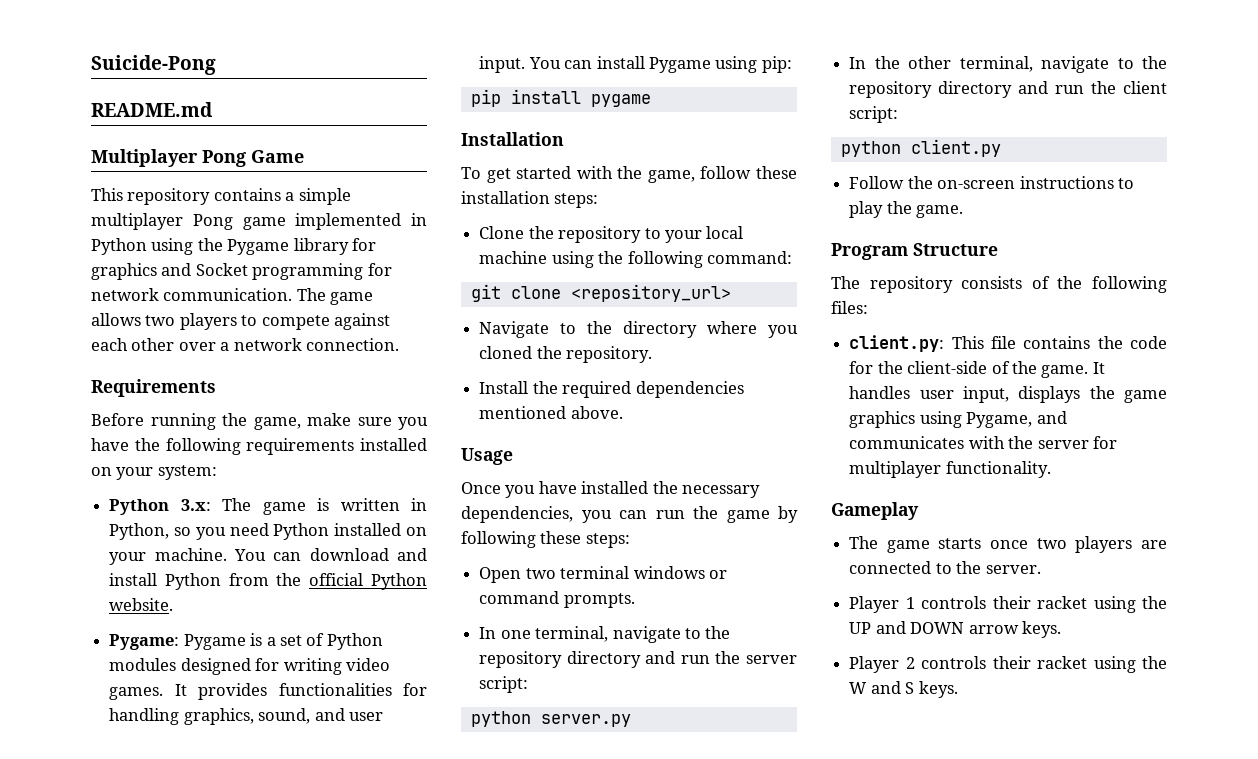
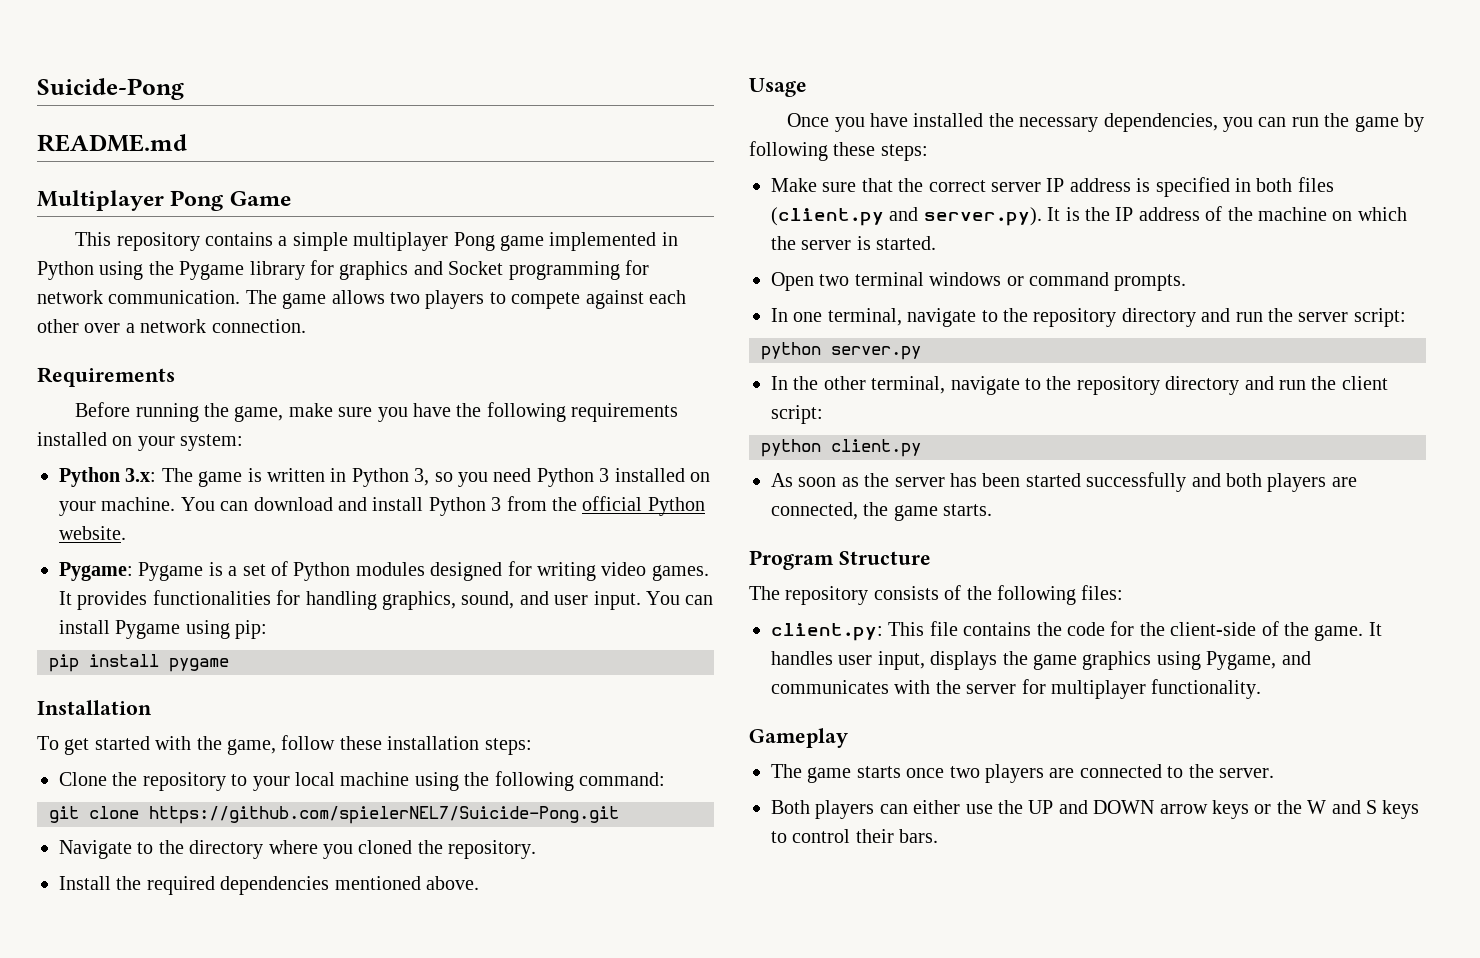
[109,523,170,540] Python, -> [351,468,430,487] Python 3,
(330, 531) none -> [599,468,610,482] 3
(221, 581) none -> [491,497,502,511] 3
[570,284,731,302] <repository_url> -> [149,806,619,824] https://github.com/spielerNEL7/Suicide-Pong.git
(630, 540) none -> [771,177,1334,197] [771,206,1407,226] [771,236,937,250] // Make sure that the correct server IP address is specified in both files (client.py and server.py). It is the IP address of the machine on which the server is started.
[849,176,1134,189] [849,201,964,218] Follow the on-screen instructions to play the game. -> [771,472,1357,492] [771,502,993,521] As soon as the server has been started successfully and both players are connected, the game starts.
[849,596,1136,613] Player 1 controls their racket using -> [771,800,993,819] Both players can either use
[1021,621,1061,638] [849,656,1167,673] [849,681,958,698] keys. // Player 2 controls their racket using the W and S keys. -> [1212,800,1420,819] [771,829,939,843] keys or the W and S keys to control their bars.

